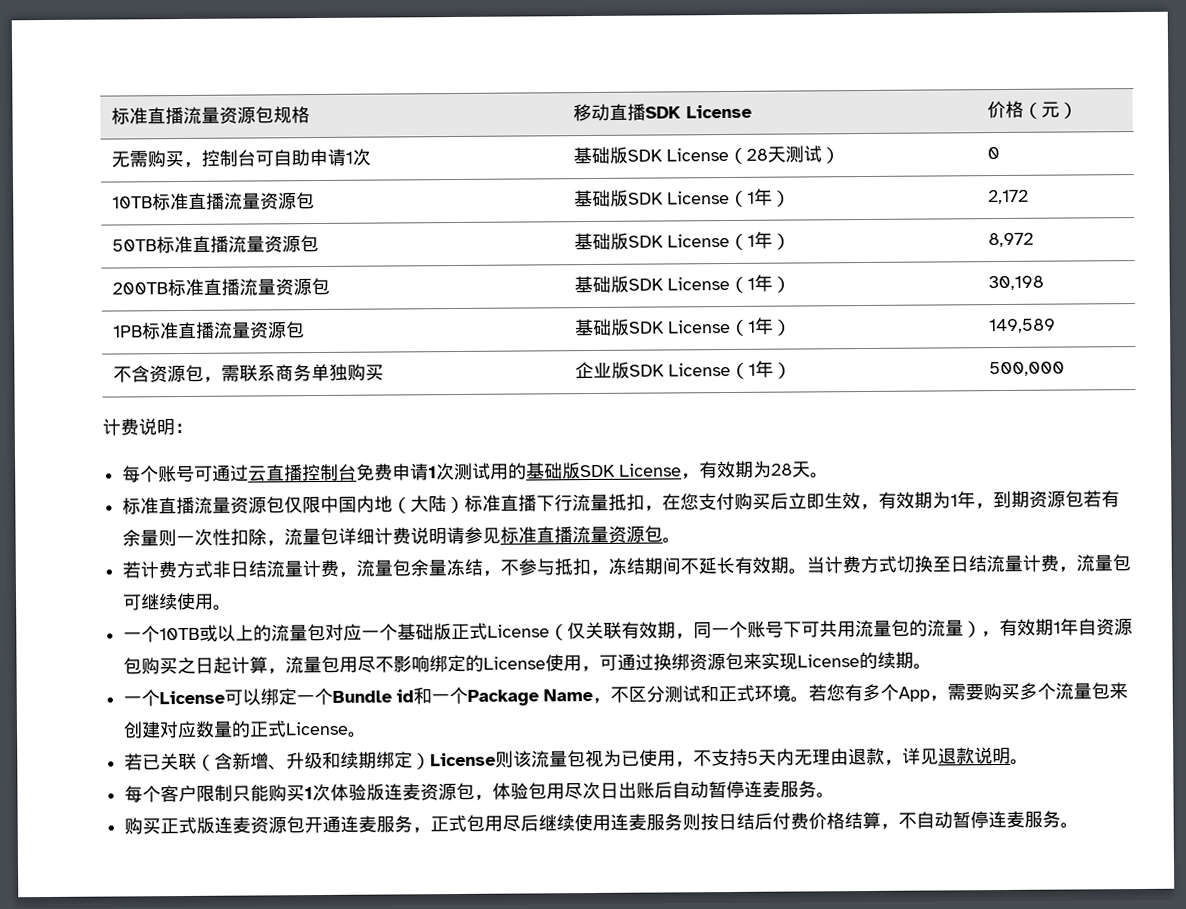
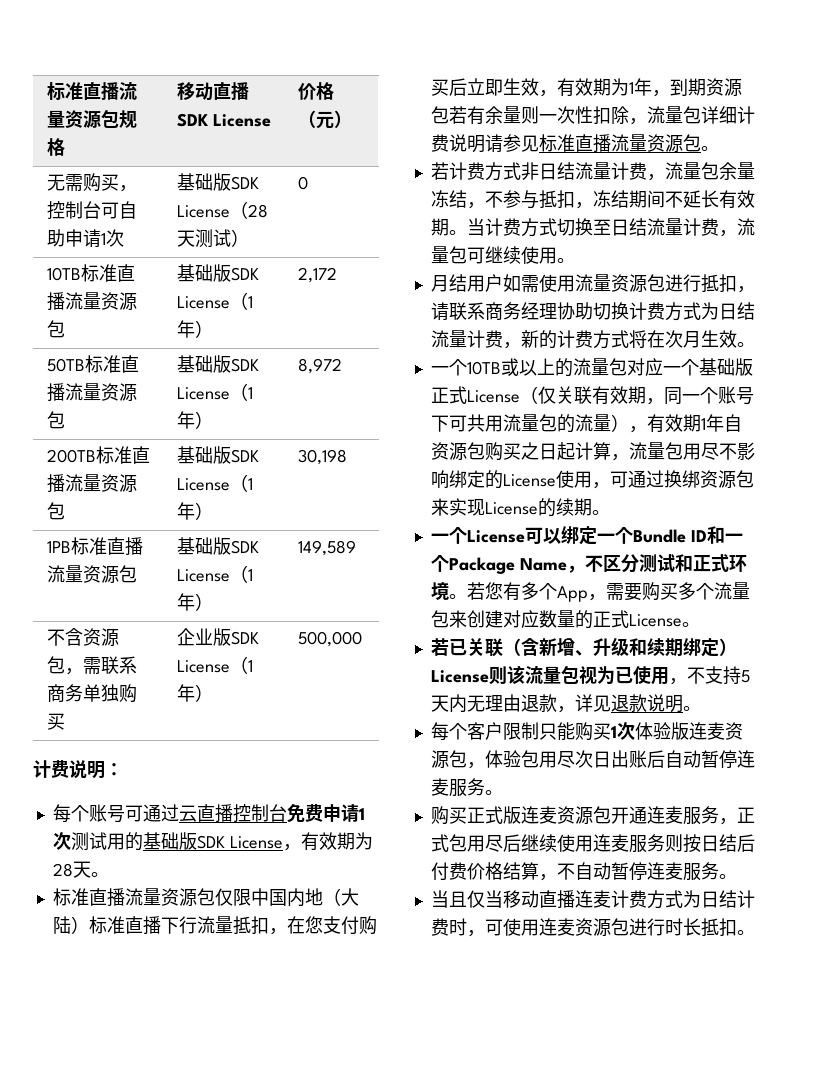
(233, 607) none -> [430,274,755,293] [430,302,755,321] [430,330,755,349] // 月结用户如需使用流量资源包进行抵扣，请联系商务经理协助切换计费方式为日结流量计费，新的计费方式将在次月生效。
[396,689,415,703] id -> [690,530,707,542] ID
(1080, 825) none -> [430,890,755,909] [430,918,755,937] // 当且仅当移动直播连麦计费方式为日结计费时，可使用连麦资源包进行时长抵扣。

